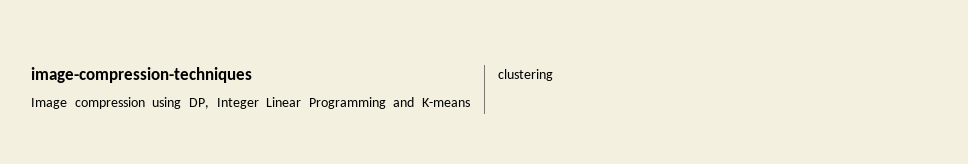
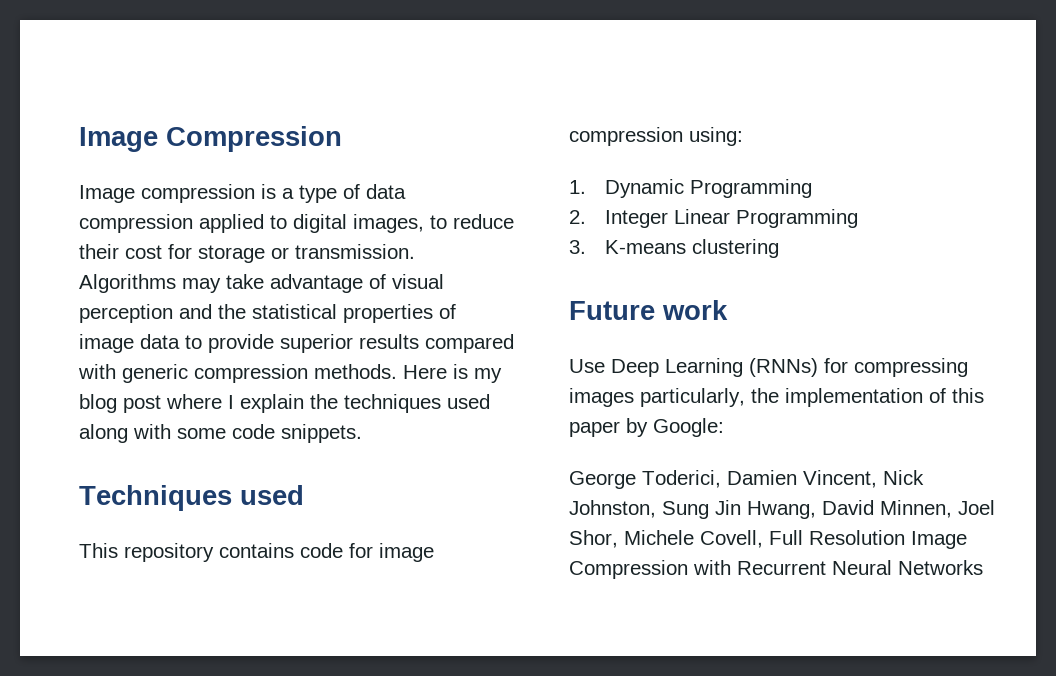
[31,67,252,83] image-compression-techniques -> [79,126,342,152] Image Compression
[152,97,209,109] using DP, -> [261,184,406,203] [79,214,514,233] [79,244,415,263] [79,274,444,293] [79,304,456,323] [79,334,514,353] [78,364,502,383] [79,394,490,413] [79,424,362,443] [79,485,304,511] [79,543,434,562] [569,127,743,146] [569,179,813,198] [569,210,586,224] is a type of data compression applied to digital images, to reduce their cost for storage or transmission. Algorithms may take advantage of visual perception and the statistical properties of image data to provide superior results compared with generic compression methods. Here is my blog post where I explain the techniques used along with some code snippets. // Techniques used // This repository contains code for image compression using: // 1. Dynamic Programming // 2.
[393,97,415,107] and -> [569,240,586,254] // 3.
(553, 75) none -> [569,300,728,320] [569,358,968,377] [569,388,984,407] [569,418,724,437] [569,470,924,489] [569,500,995,519] [569,530,967,549] [569,560,983,579] // Future work // Use Deep Learning (RNNs) for compressing images particularly, the implementation of this paper by Google: // George Toderici, Damien Vincent, Nick Johnston, Sung Jin Hwang, David Minnen, Joel Shor, Michele Covell, Full Resolution Image Compression with Recurrent Neural Networks

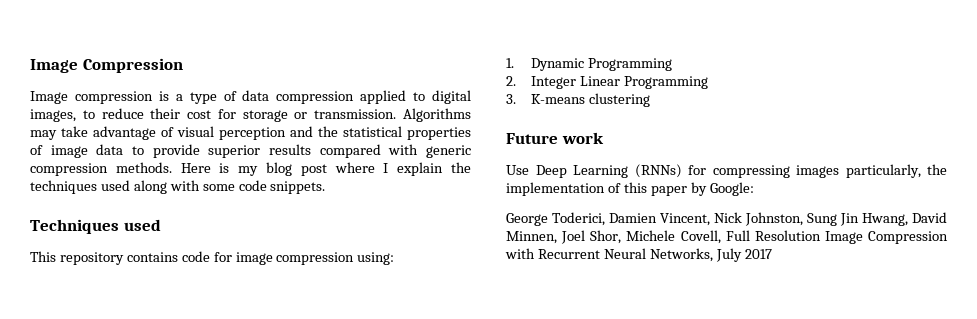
[898,560,983,575] Networks -> [649,248,772,262] Networks, July 2017

